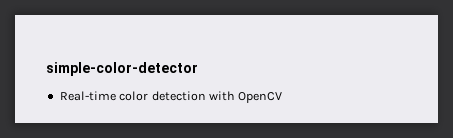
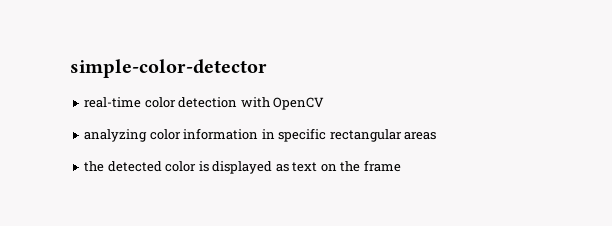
[59,91,116,101] Real-time -> [84,97,142,108] real-time
(283, 97) none -> [84,128,437,142] [84,160,401,174] // analyzing color information in specific rectangular areas // the detected color is displayed as text on the frame

